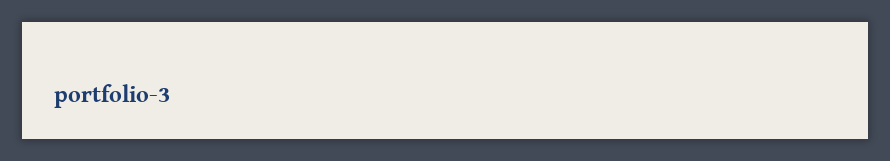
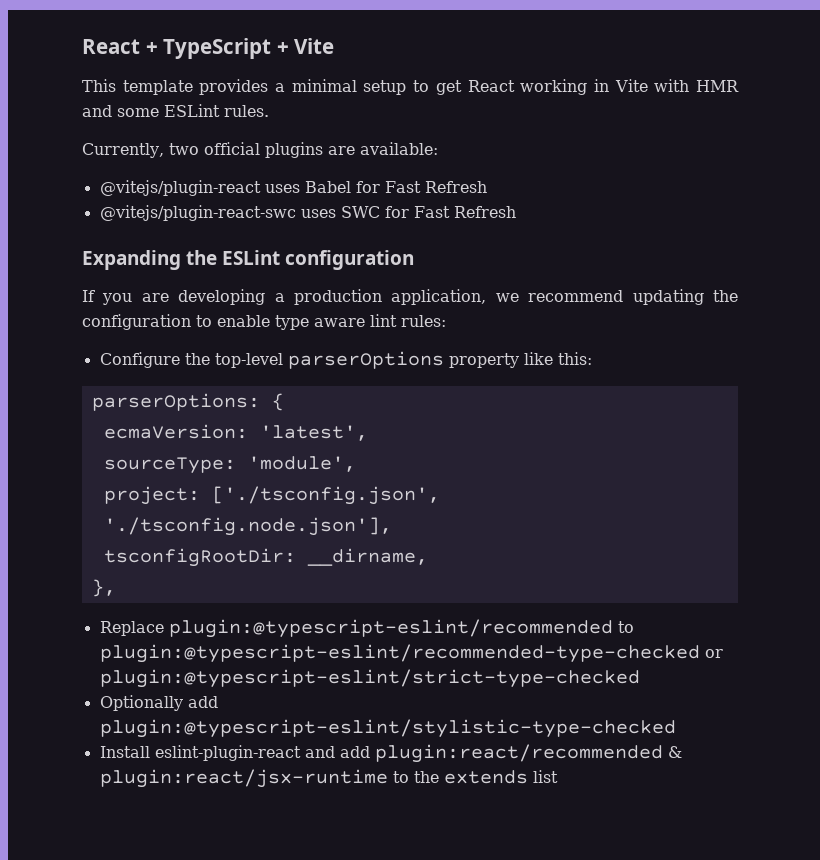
[54,84,170,108] portfolio-3 -> [82,38,335,59] [82,79,739,95] [82,104,269,117] [82,142,438,158] [99,180,487,196] [99,205,516,221] [82,250,415,270] [82,289,738,305] [82,314,446,330] [99,351,592,369] [91,393,284,411] [103,424,368,441] [103,456,356,474] [103,486,440,505] [103,517,392,536] [103,548,428,567] [91,579,116,597] [99,619,634,638] [99,644,723,663] [99,669,640,688] [99,695,218,711] [99,719,676,738] [99,744,682,763] [99,769,558,788] React + TypeScript + Vite // This template provides a minimal setup to get React working in Vite with HMR and some ESLint rules. // Currently, two official plugins are available: // @vitejs/plugin-react uses Babel for Fast Refresh // @vitejs/plugin-react-swc uses SWC for Fast Refresh // Expanding the ESLint configuration // If you are developing a production application, we recommend updating the configuration to enable type aware lint rules: // Configure the top-level parserOptions property like this: // parserOptions: { // ecmaVersion: 'latest', // sourceType: 'module', // project: ['./tsconfig.json', './tsconfig.node.json'], // tsconfigRootDir: __dirname, // }, // Replace plugin:@typescript-eslint/recommended to plugin:@typescript-eslint/recommended-type-checked or plugin:@typescript-eslint/strict-type-checked // Optionally add plugin:@typescript-eslint/stylistic-type-checked // Install eslint-plugin-react and add plugin:react/recommended & plugin:react/jsx-runtime to the extends list

